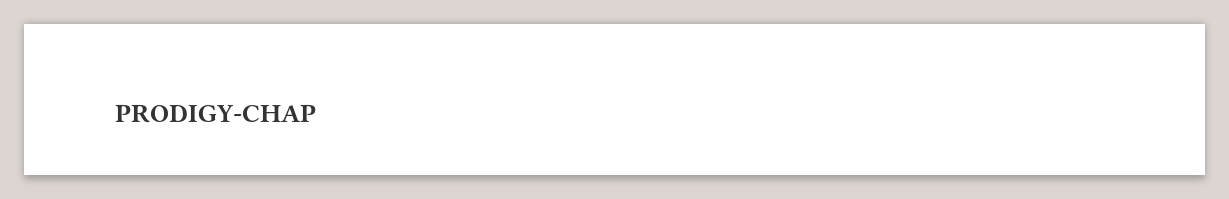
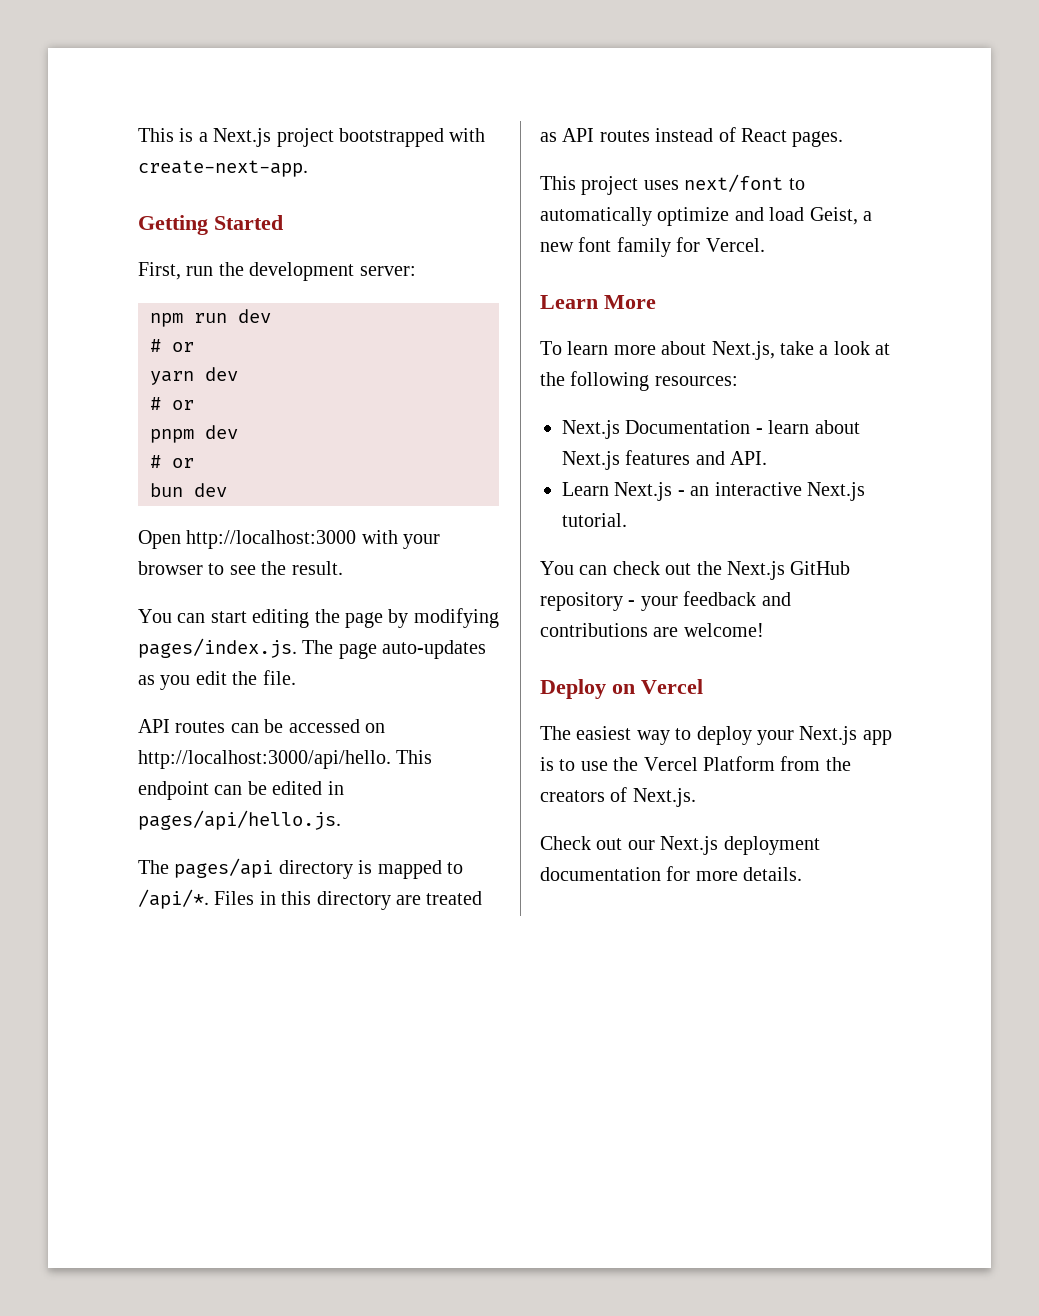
[115,104,316,123] PRODIGY-CHAP -> [138,128,486,147] [138,160,308,177] [138,215,283,235] [138,262,416,281] [150,309,271,327] [150,339,194,352] [150,367,238,385] [150,397,194,410] [150,425,238,443] [150,455,194,468] [150,483,227,497] [138,530,441,549] [138,561,343,575] [138,608,499,628] [138,638,487,659] [138,670,296,690] [138,719,385,733] [138,750,433,769] [138,781,344,800] [138,810,341,830] [138,858,463,879] [138,889,483,910] [540,127,844,147] [540,174,805,195] [540,207,872,226] [540,237,765,257] [540,295,656,309] [540,341,891,360] [540,371,738,391] [562,420,860,439] [562,450,768,470] [562,482,865,501] [562,513,627,527] [540,561,851,580] [540,591,791,611] [540,623,764,637] [540,679,703,699] [540,726,892,745] [540,756,851,771] [540,787,696,807] [540,836,820,855] [540,866,803,881] This is a Next.js project bootstrapped with create-next-app. // Getting Started // First, run the development server: // npm run dev // # or // yarn dev // # or // pnpm dev // # or // bun dev // Open http://localhost:3000 with your browser to see the result. // You can start editing the page by modifying pages/index.js. The page auto-updates as you edit the file. // API routes can be accessed on http://localhost:3000/api/hello. This endpoint can be edited in pages/api/hello.js. // The pages/api directory is mapped to /api/*. Files in this directory are treated as API routes instead of React pages. // This project uses next/font to automatically optimize and load Geist, a new font family for Vercel. // Learn More // To learn more about Next.js, take a look at the following resources: // Next.js Documentation - learn about Next.js features and API. // Learn Next.js - an interactive Next.js tutorial. // You can check out the Next.js GitHub repository - your feedback and contributions are welcome! // Deploy on Vercel // The easiest way to deploy your Next.js app is to use the Vercel Platform from the creators of Next.js. // Check out our Next.js deployment documentation for more details.

